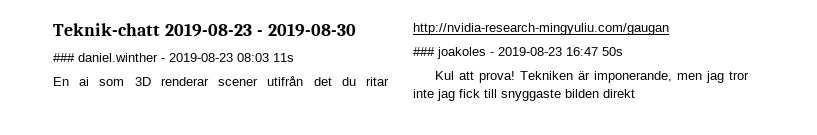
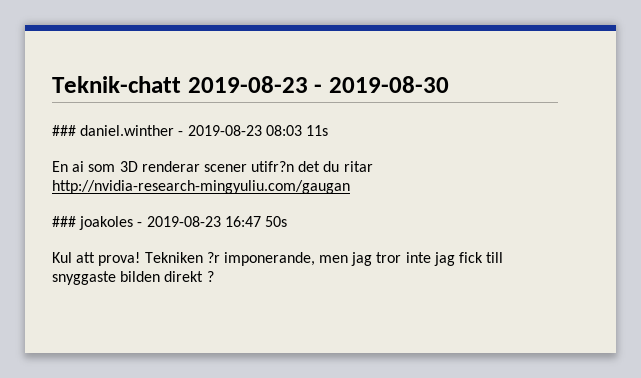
[267,76,304,86] utifrån -> [251,161,295,172] utifr?n
[578,71,591,80] är -> [206,252,220,263] ?r
(635, 93) none -> [206,271,214,282] ?

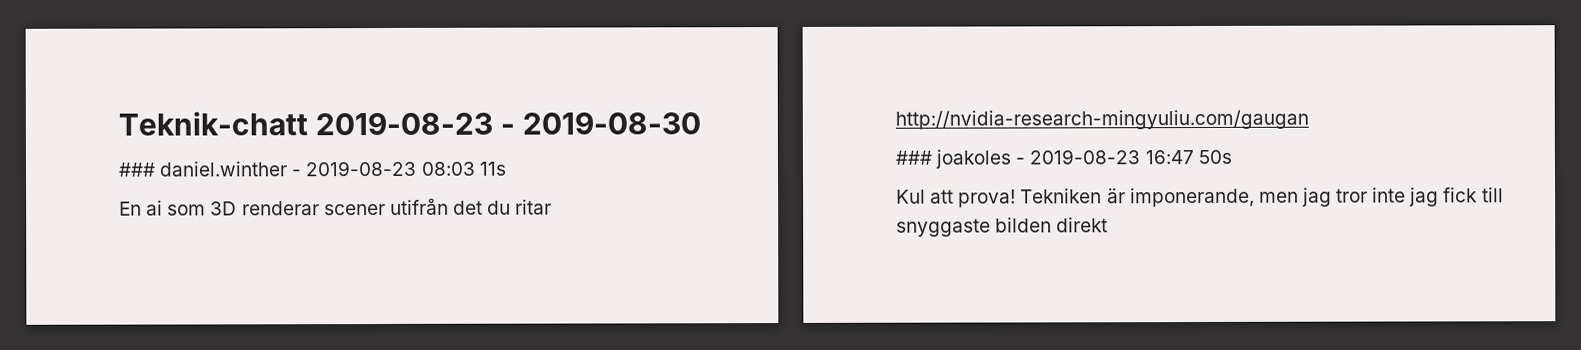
[251,161,295,172] utifr?n -> [389,197,449,215] utifrån
[206,252,220,263] ?r -> [1106,188,1126,204] är
[206,271,214,282] ? -> (1109, 225) none

